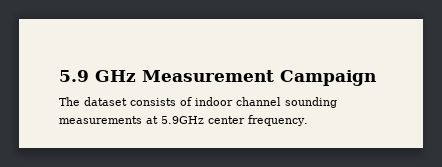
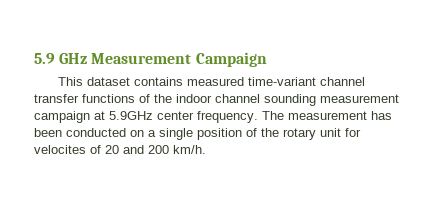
[59,97,192,106] The dataset consists of -> [58,77,366,86] [34,94,172,103] This dataset contains measured time-variant channel transfer functions of the
[59,116,142,124] measurements -> [320,94,399,103] [34,111,90,123] measurement campaign
(308, 120) none -> [262,111,392,120] [34,128,361,140] [34,145,206,154] The measurement has been conducted on a single position of the rotary unit for velocites of 20 and 200 km/h.

